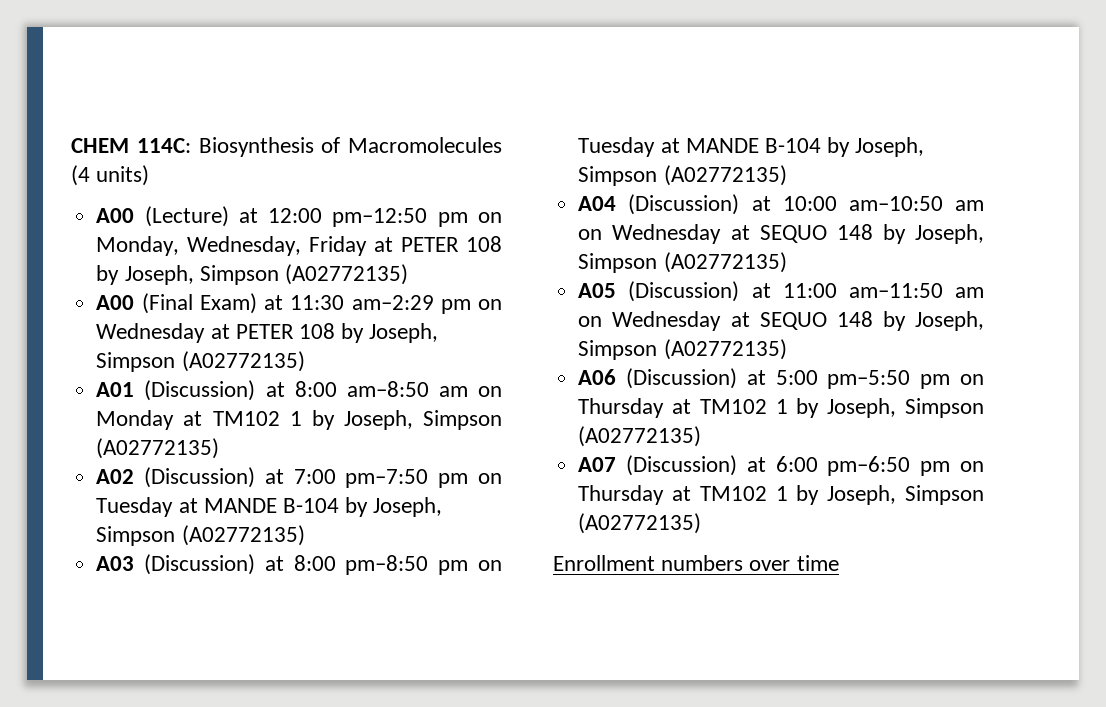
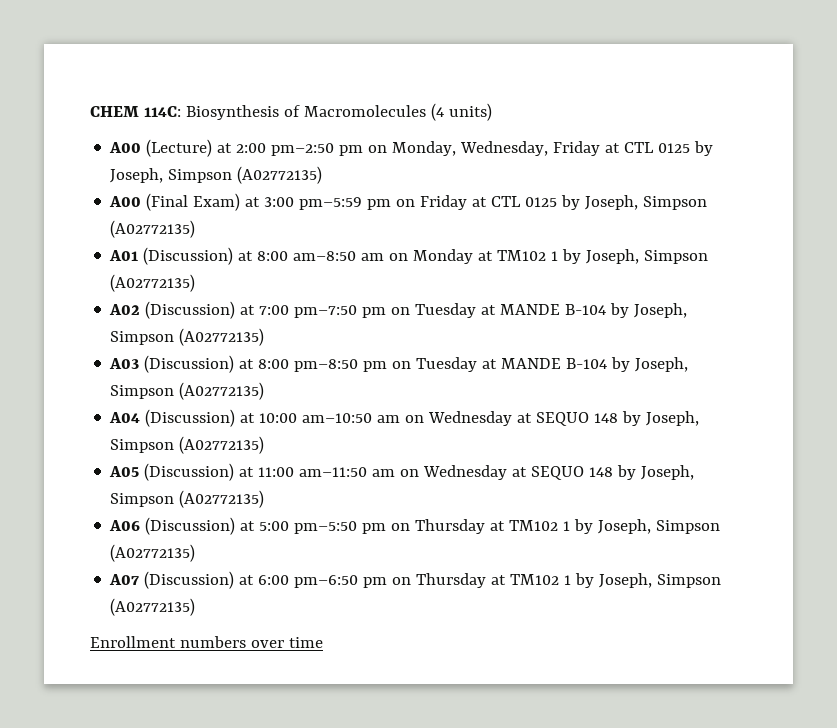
[268,208,428,227] 12:00 pm–12:50 -> [236,143,335,156] 2:00 pm–2:50
[401,236,502,252] PETER 108 -> [624,142,691,153] CTL 0125
[290,295,502,314] [96,323,335,343] 11:30 am–2:29 pm on Wednesday at PETER 108 -> [264,195,558,210] 3:00 pm–5:59 pm on Friday at CTL 0125

